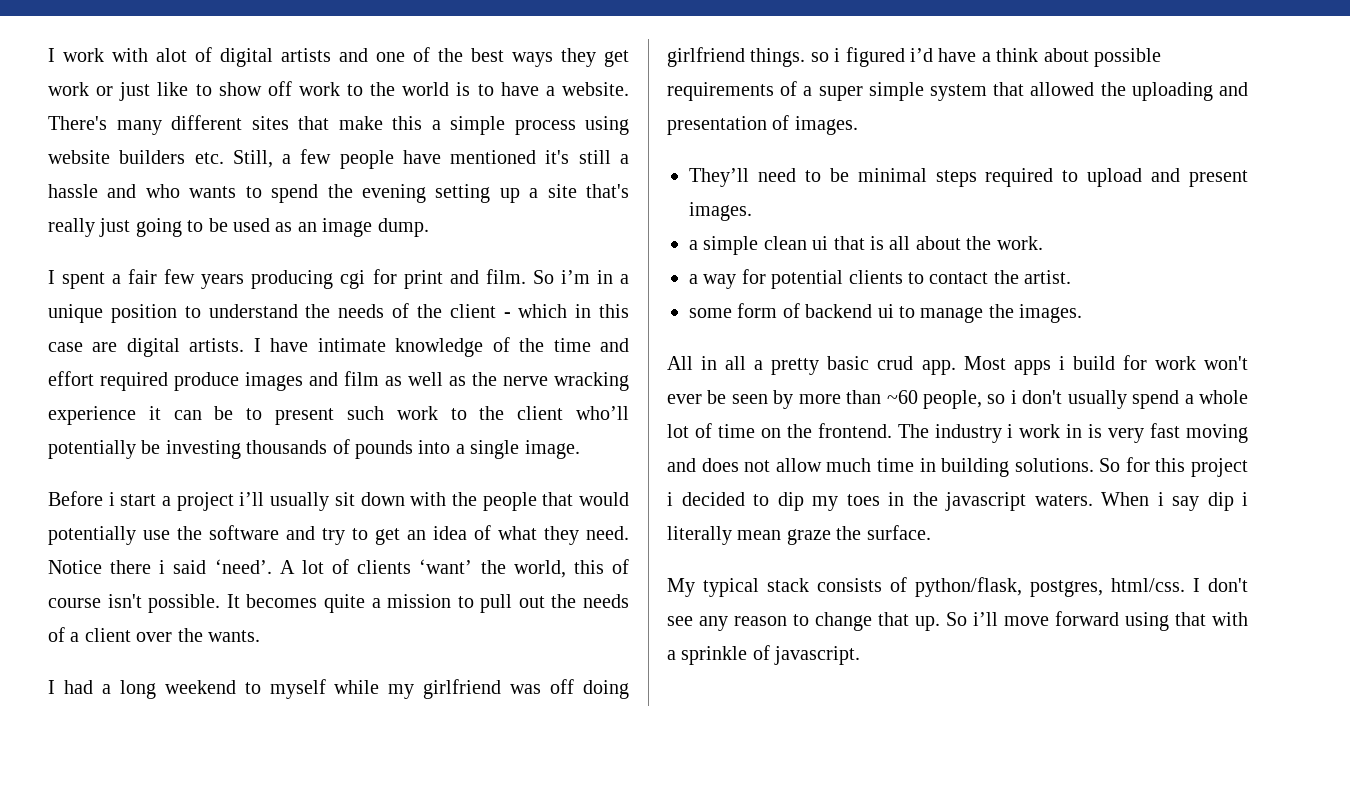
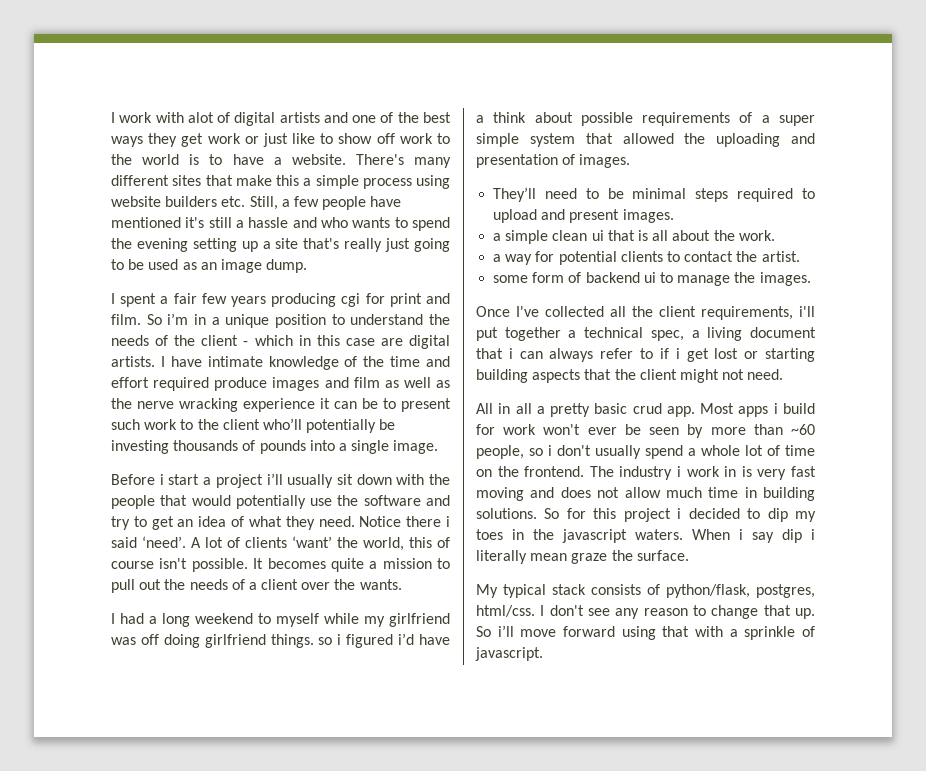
(1083, 313) none -> [476,306,815,320] [476,327,816,341] [476,348,815,362] [476,369,784,383] // Once I've collected all the client requirements, i'll put together a technical spec, a living document that i can always refer to if i get lost or starting building aspects that the client might not need.

